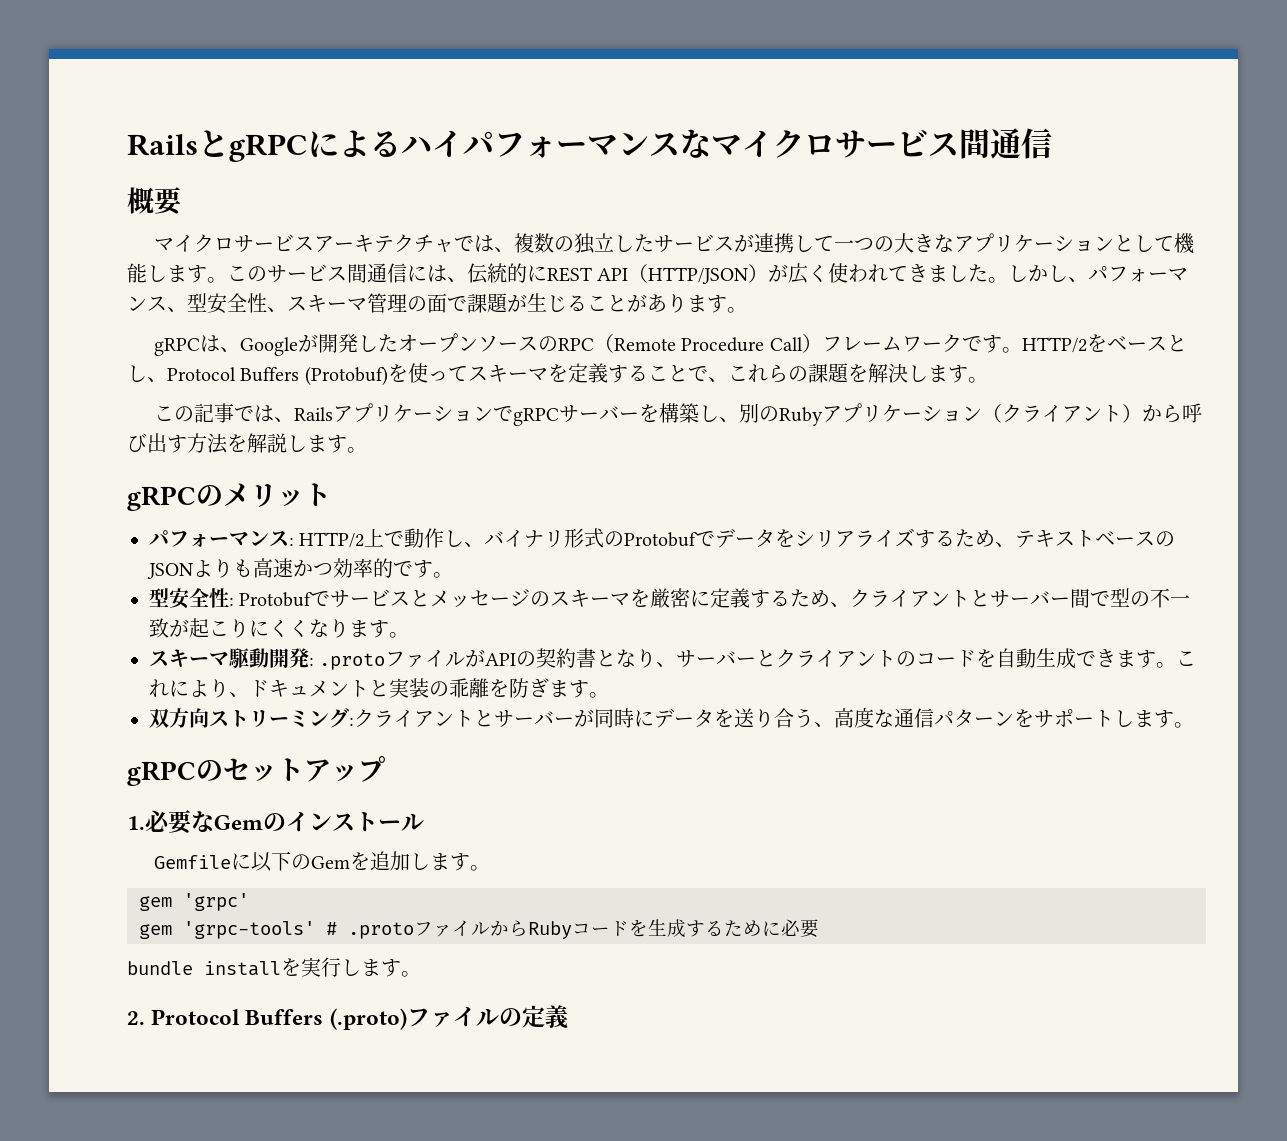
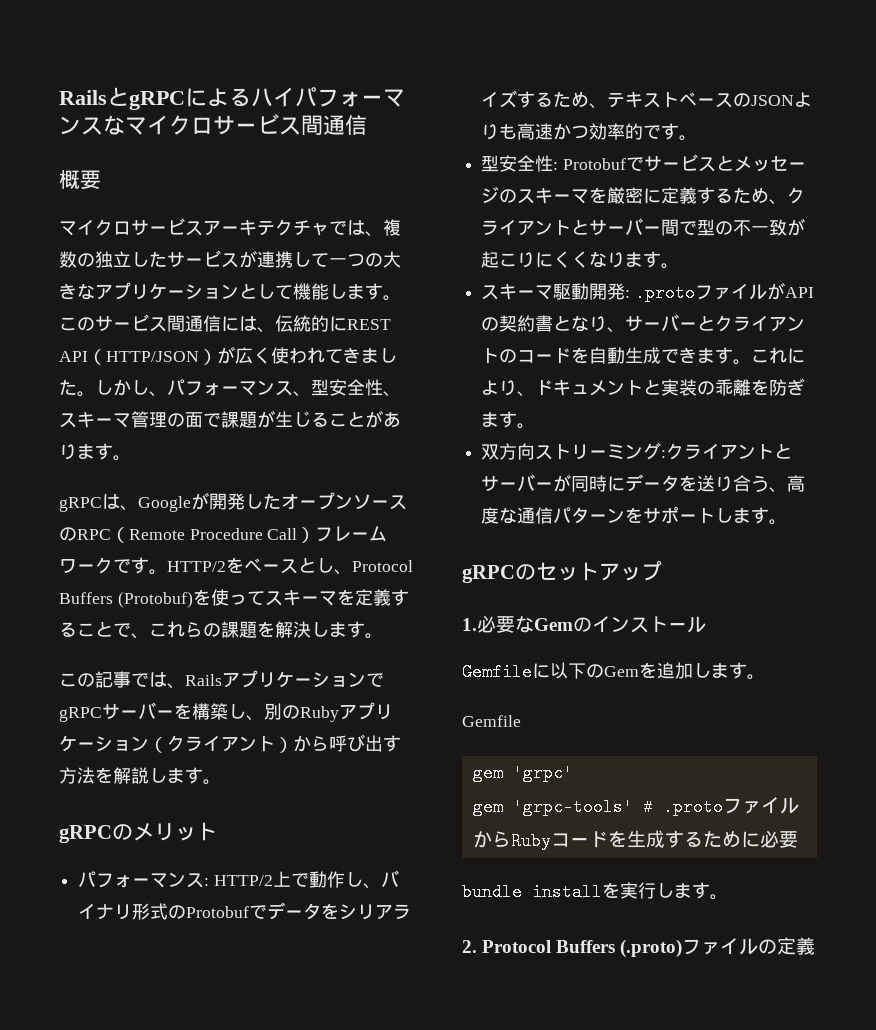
(490, 868) none -> [462,715,521,727] // Gemfile

